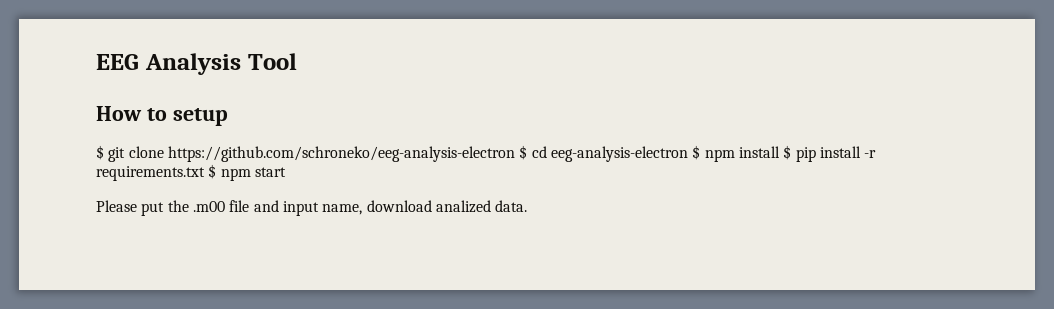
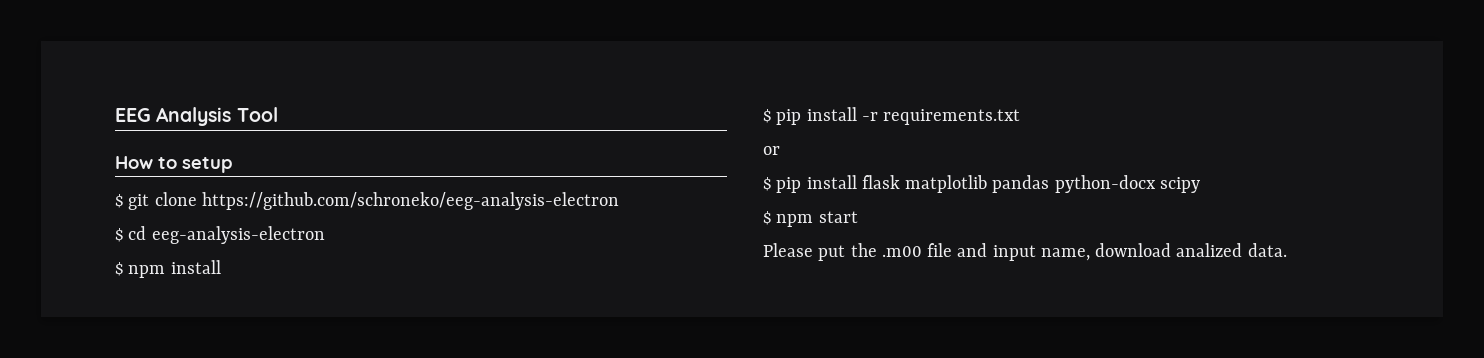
(515, 154) none -> (619, 201) //
(688, 154) none -> (325, 235) //
(780, 152) none -> (221, 267) //
(205, 173) none -> [763,146,780,155] [763,175,1200,193] // or // $ pip install flask matplotlib pandas python-docx scipy //

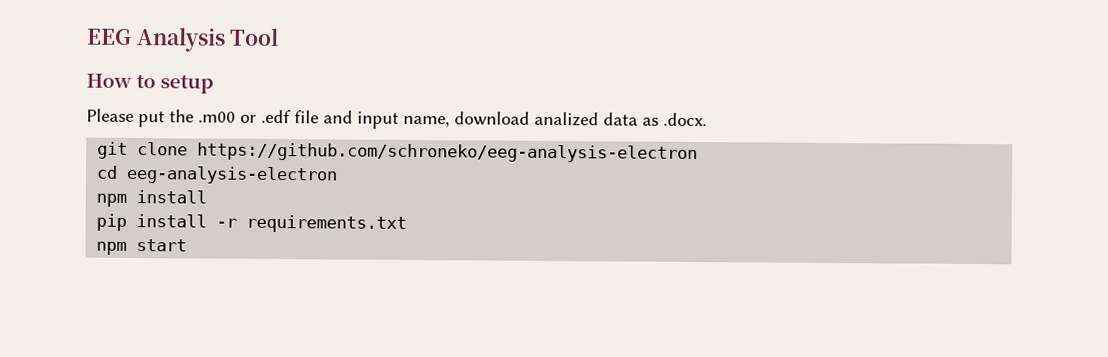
[115,192,619,210] [115,226,325,244] [115,260,221,278] [763,107,1021,125] [763,146,780,155] [763,175,1200,193] [763,211,858,227] // $ git clone https://github.com/schroneko/eeg-analysis-electron // $ cd eeg-analysis-electron // $ npm install // $ pip install -r requirements.txt // or // $ pip install flask matplotlib pandas python-docx scipy // $ npm start -> (215, 84) none
(922, 251) none -> [240,109,291,124] or .edf
[1247,243,1287,257] data. -> [603,112,707,127] [97,141,699,164] [96,165,339,185] [96,190,208,207] [96,213,408,233] [96,239,188,255] data as .docx. // git clone https://github.com/schroneko/eeg-analysis-electron // cd eeg-analysis-electron // npm install // pip install -r requirements.txt // npm start

